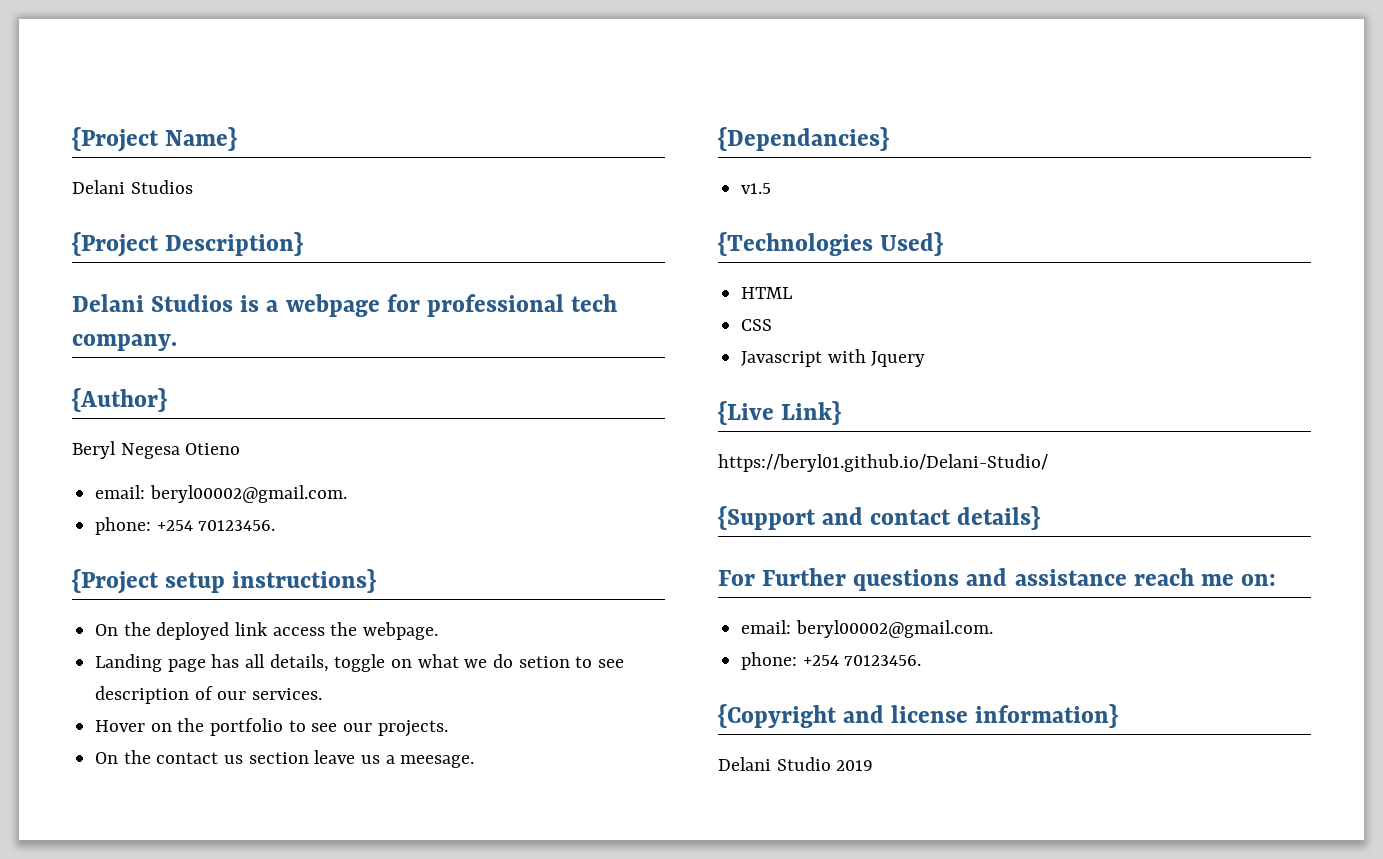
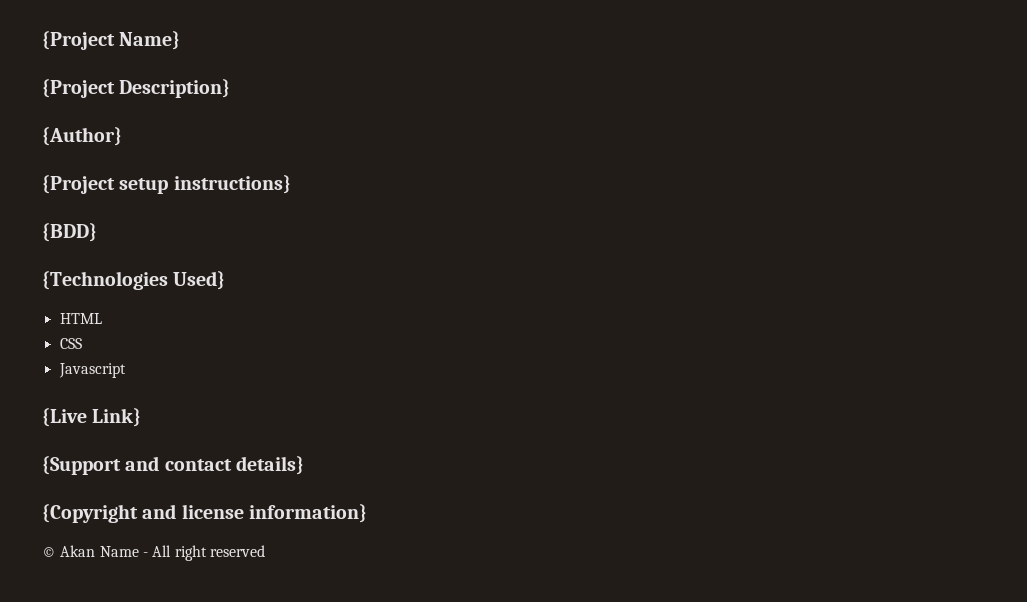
[72,180,193,194] // Delani Studios -> (181, 40) none
[72,294,618,317] [72,334,177,351] [72,388,167,412] [72,441,241,459] [95,485,347,503] [95,517,276,535] [72,569,377,594] [95,622,439,640] [95,654,625,672] [95,686,323,704] [95,718,448,737] [95,750,475,768] [718,127,889,151] [741,183,772,194] Delani Studios is a webpage for professional tech company. // {Author} // Beryl Negesa Otieno // email: beryl00002@gmail.com. // phone: +254 70123456. // {Project setup instructions} // On the deployed link access the webpage. // Landing page has all details, toggle on what we do setion to see description of our services. // Hover on the portfolio to see our projects. // On the contact us section leave us a meesage. // {Dependancies} // v1.5 -> [42,127,122,146] [42,175,291,194] [42,223,97,242] {Author} // {Project setup instructions} // {BDD}
[827,349,926,367] with Jquery -> (126, 370) none
[718,454,1048,472] // https://beryl01.github.io/Delani-Studio/ -> (142, 417) none
[718,568,1277,591] [741,620,993,638] [741,652,922,670] [718,704,1119,728] [718,757,874,771] For Further questions and assistance reach me on: // email: beryl00002@gmail.com. // phone: +254 70123456. // {Copyright and license information} // Delani Studio 2019 -> [42,504,368,523] [42,545,265,561] {Copyright and license information} // © Akan Name - All right reserved

